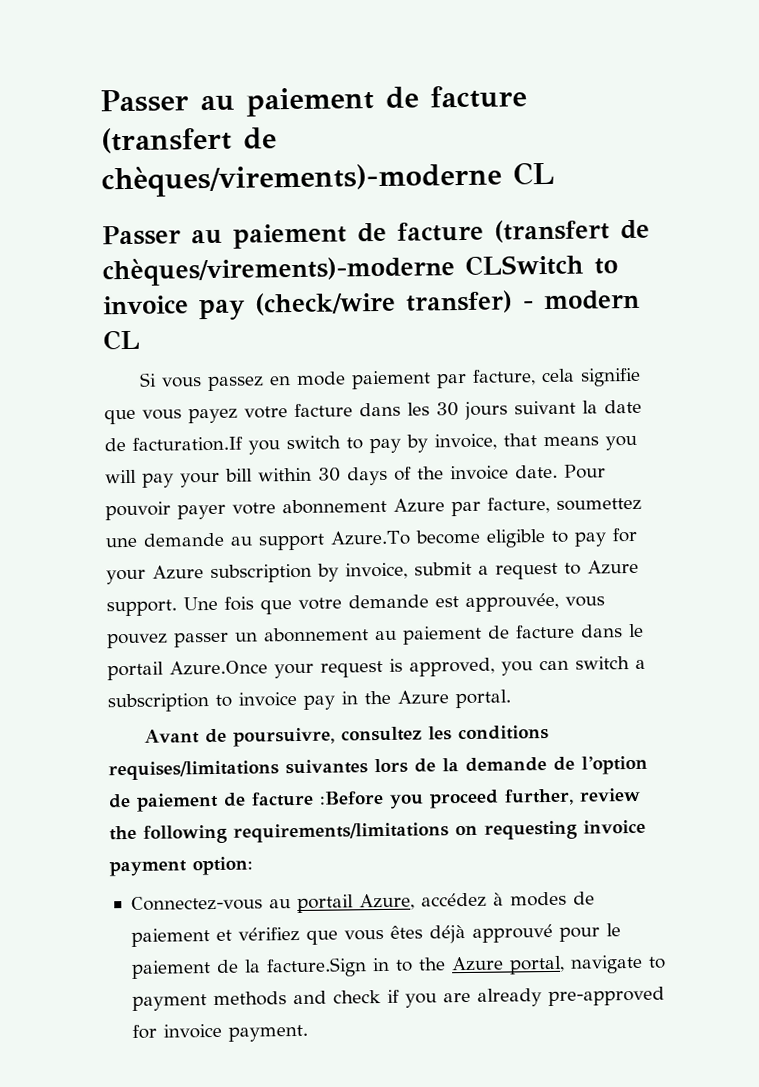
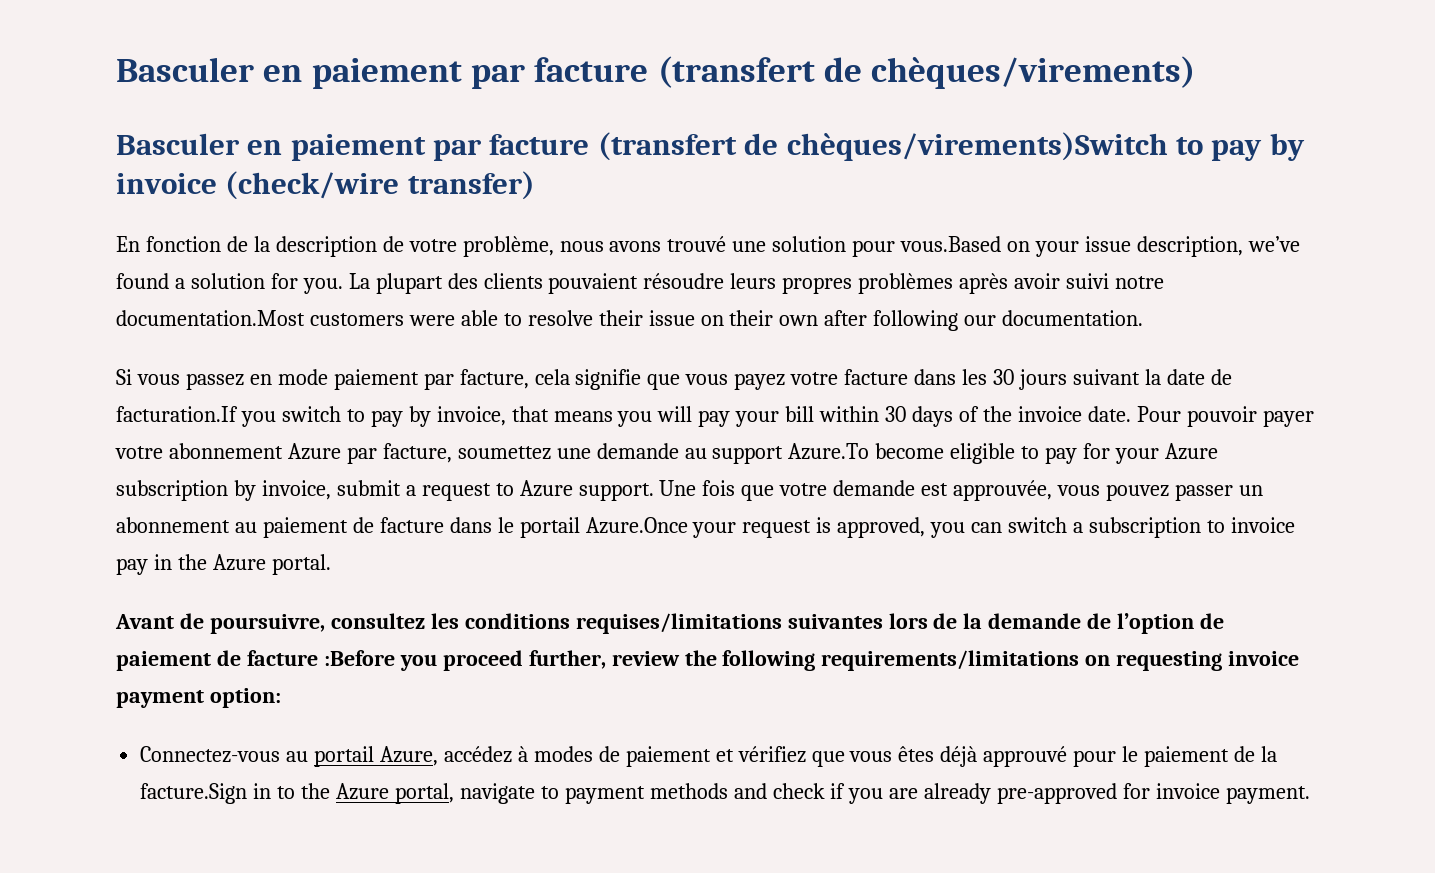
[100,85,527,117] [101,126,277,154] [101,161,555,198] [102,219,650,249] [102,254,618,287] [103,289,640,321] [103,329,140,351] Passer au paiement de facture (transfert de chèques/virements)-moderne CL // Passer au paiement de facture (transfert de chèques/virements)-moderne CLSwitch to invoice pay (check/wire transfer) - modern CL -> [116,56,1196,89] [116,132,1305,161] [116,171,535,200] [116,236,1300,257] [116,273,1164,294] [116,310,1144,331] Basculer en paiement par facture (transfert de chèques/virements) // Basculer en paiement par facture (transfert de chèques/virements)Switch to pay by invoice (check/wire transfer) // En fonction de la description de votre problème, nous avons trouvé une solution pour vous.Based on your issue description, we’ve found a solution for you. La plupart des clients pouvaient résoudre leurs propres problèmes après avoir suivi notre documentation.Most customers were able to resolve their issue on their own after following our documentation.

